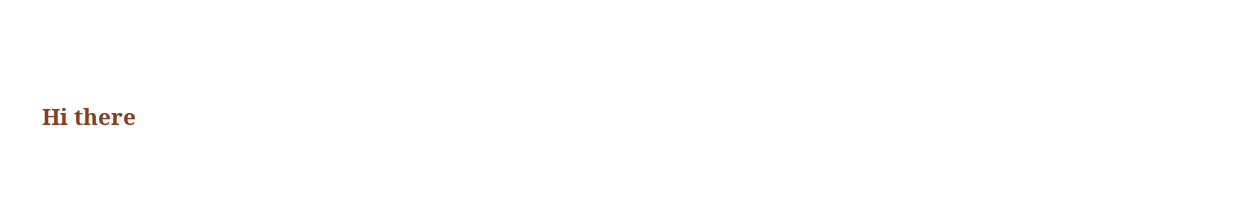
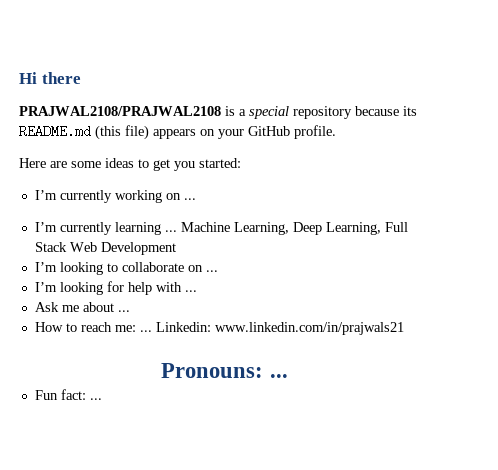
(137, 116) none -> [19,106,417,119] [19,125,336,140] [19,158,241,171] [34,190,196,203] [34,222,408,235] [34,242,176,255] [34,262,218,275] [34,281,197,295] [34,302,130,312] [34,322,404,335] [161,363,288,378] [34,389,102,400] // PRAJWAL2108/PRAJWAL2108 is a special repository because its README.md (this file) appears on your GitHub profile. // Here are some ideas to get you started: // I’m currently working on ... // I’m currently learning ... Machine Learning, Deep Learning, Full Stack Web Development // I’m looking to collaborate on ... // I’m looking for help with ... // Ask me about ... // How to reach me: ... Linkedin: www.linkedin.com/in/prajwals21 // Pronouns: ... // Fun fact: ...

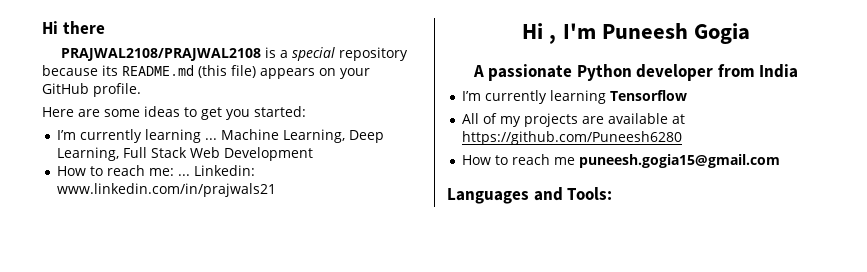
[34,190,196,203] // I’m currently working on ... -> (306, 111) none
[34,262,218,275] [34,281,197,295] [34,302,130,312] // I’m looking to collaborate on ... // I’m looking for help with ... // Ask me about ... -> (313, 154) none
[161,363,288,378] [34,389,102,400] Pronouns: ... // Fun fact: ... -> [522,23,750,44] [472,64,799,81] [461,90,687,104] [461,113,685,127] [461,131,682,145] [461,154,780,168] [447,187,613,204] Hi , I'm Puneesh Gogia // A passionate Python developer from India // I’m currently learning Tensorflow // All of my projects are available at https://github.com/Puneesh6280 // How to reach me puneesh.gogia15@gmail.com // Languages and Tools:

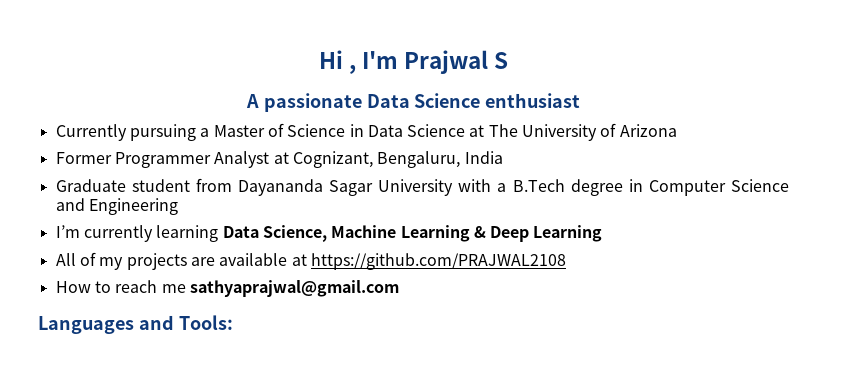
[42,21,105,34] [61,47,409,61] [42,65,370,79] [42,83,141,97] [42,106,306,120] [56,129,384,143] [56,147,313,161] [56,165,255,176] [56,183,276,197] [522,23,750,44] [472,64,799,81] [461,90,687,104] Hi there // PRAJWAL2108/PRAJWAL2108 is a special repository because its README.md (this file) appears on your GitHub profile. // Here are some ideas to get you started: // I’m currently learning ... Machine Learning, Deep Learning, Full Stack Web Development // How to reach me: ... Linkedin: www.linkedin.com/in/prajwals21 // Hi , I'm Puneesh Gogia // A passionate Python developer from India // I’m currently learning Tensorflow -> [318,50,509,74] [245,93,581,112] [55,123,677,141] [55,151,503,168] [55,178,789,196] [55,198,178,215] [55,225,603,242] Hi , I'm Prajwal S // A passionate Data Science enthusiast // Currently pursuing a Master of Science in Data Science at The University of Arizona // Former Programmer Analyst at Cognizant, Bengaluru, India // Graduate student from Dayananda Sagar University with a B.Tech degree in Computer Science and Engineering // I’m currently learning Data Science, Machine Learning & Deep Learning
[461,131,682,145] https://github.com/Puneesh6280 -> [310,253,566,270] https://github.com/PRAJWAL2108
[578,154,780,168] puneesh.gogia15@gmail.com -> [189,280,399,297] sathyaprajwal@gmail.com

